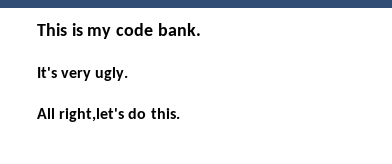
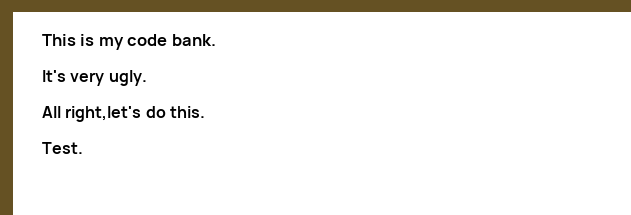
(180, 113) none -> [42,142,83,154] // Test.

